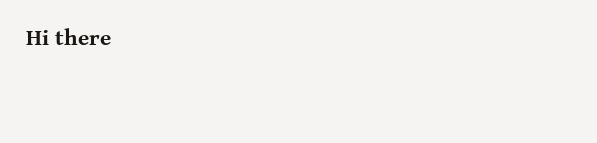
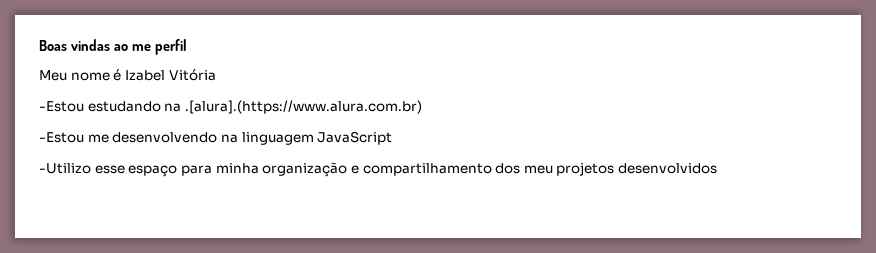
[26,28,112,45] Hi there -> [39,39,187,55] [39,69,216,81] [39,100,422,114] [39,131,393,145] [39,162,718,177] Boas vindas ao me perfil // Meu nome é Izabel Vitória // -Estou estudando na .[alura].(https://www.alura.com.br) // -Estou me desenvolvendo na linguagem JavaScript // -Utilizo esse espaço para minha organização e compartilhamento dos meu projetos desenvolvidos

